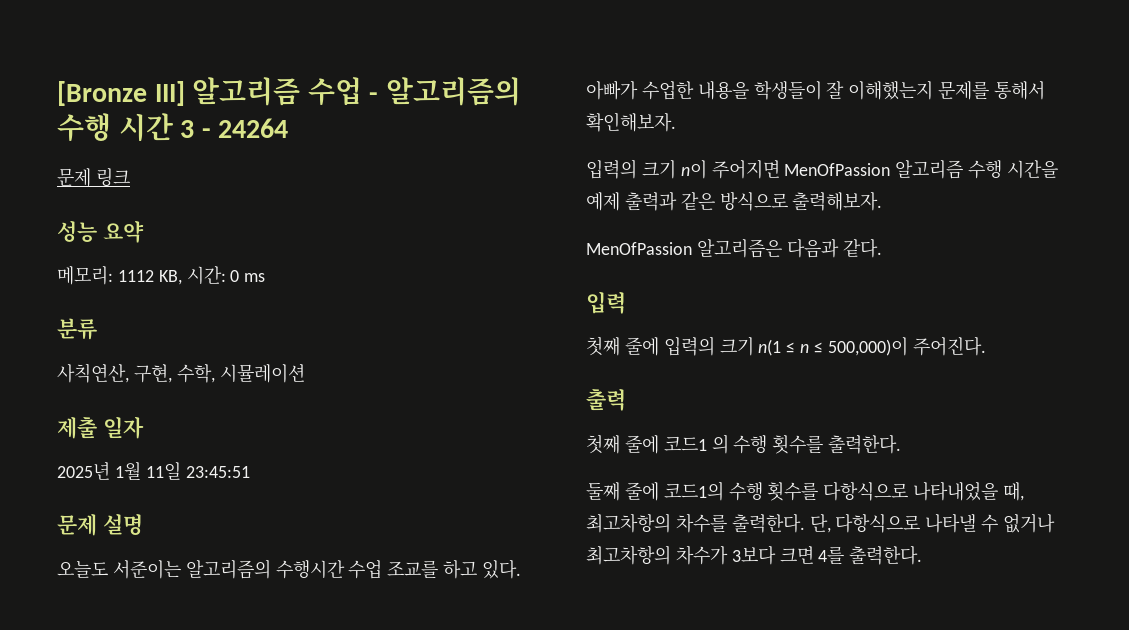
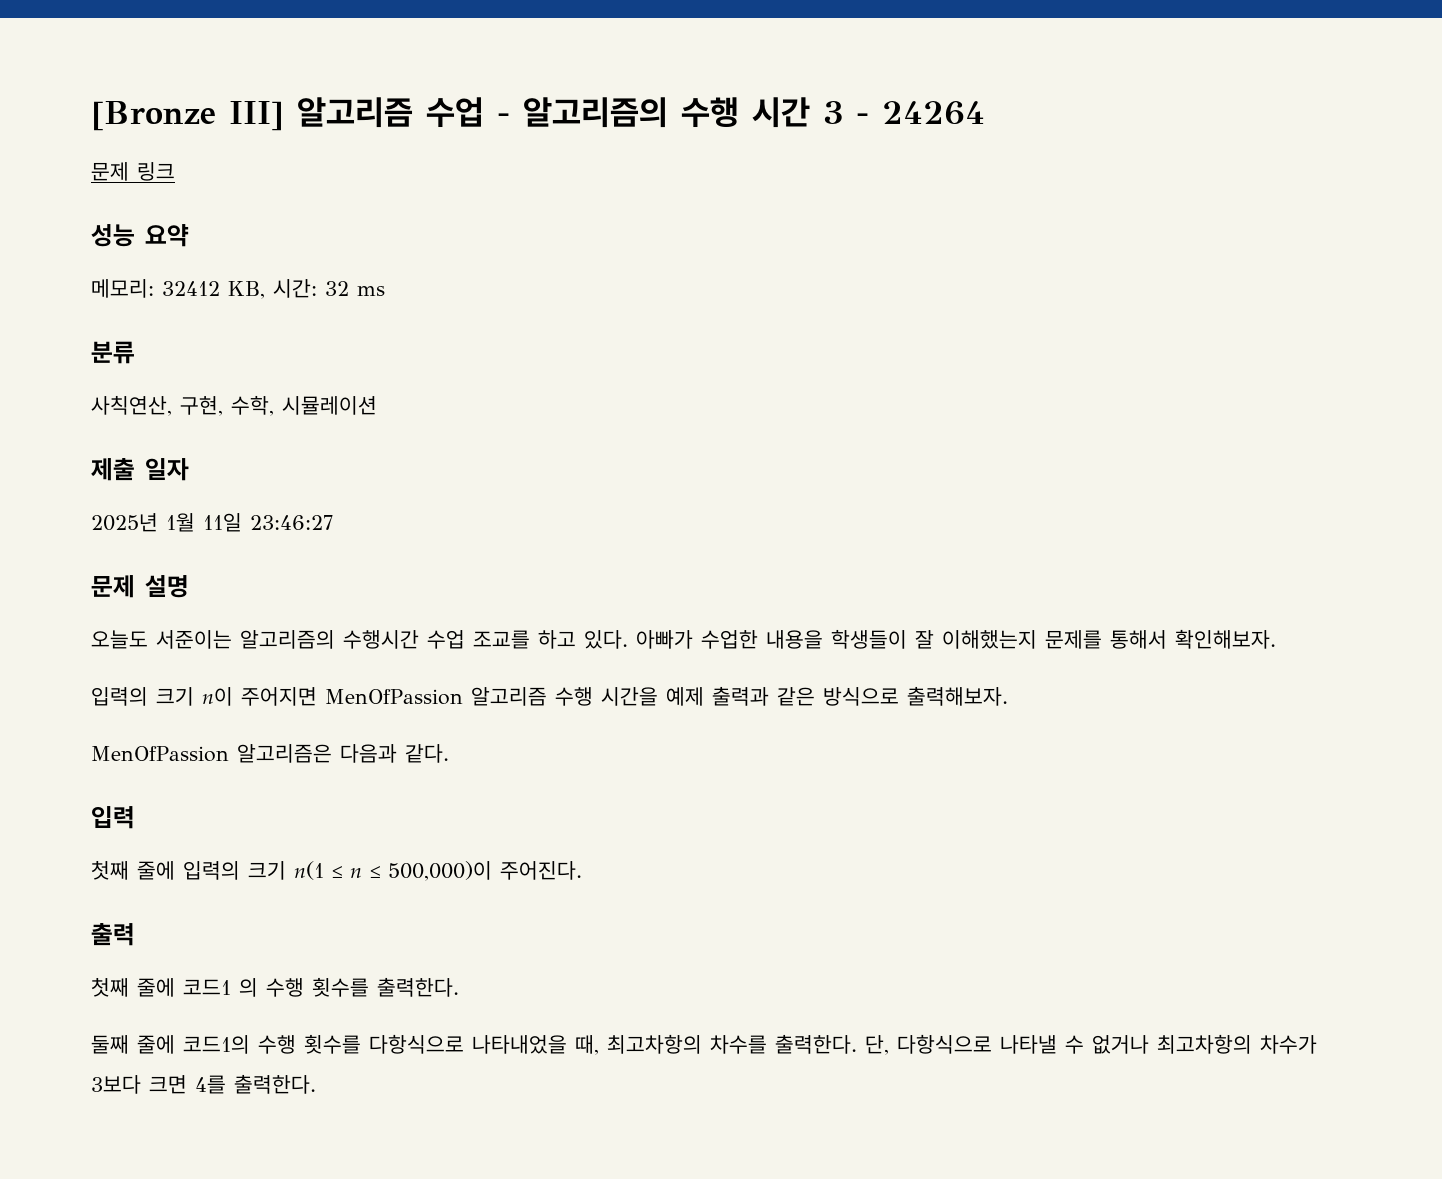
[117,270,154,282] 1112 -> [162,281,220,296] 32412
[230,270,240,282] 0 -> [325,281,349,296] 32
[185,466,250,478] 23:45:51 -> [250,515,333,530] 23:46:27

